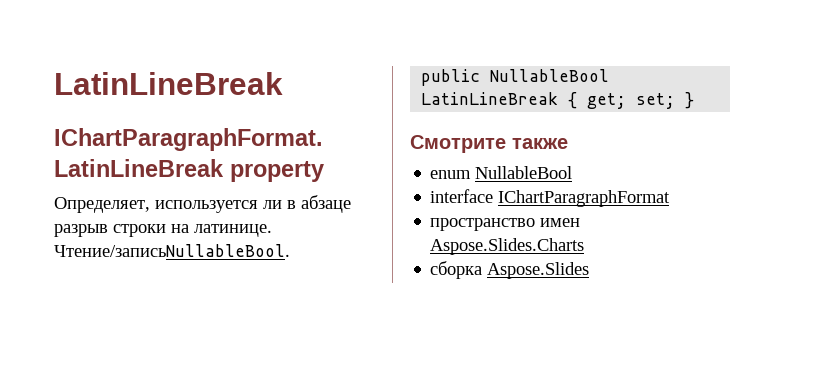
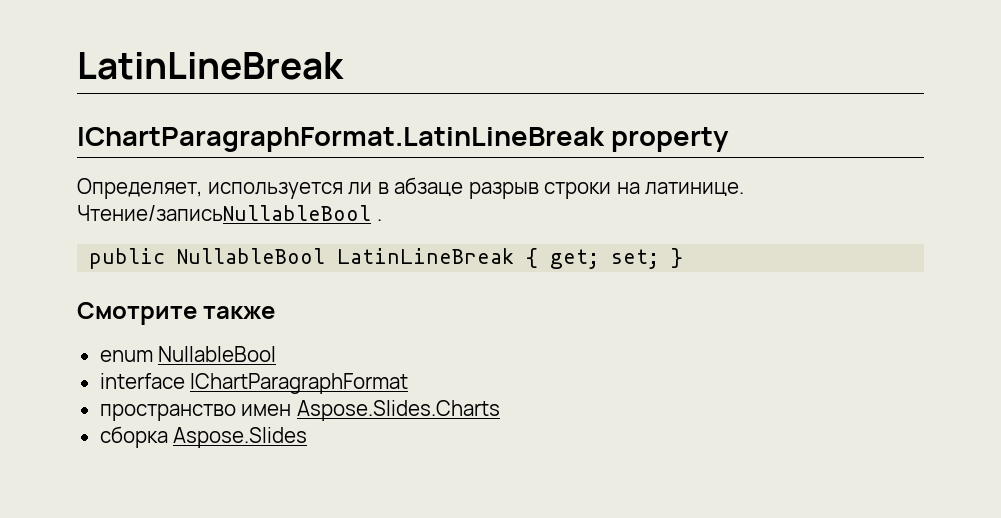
[54,244,290,257] Чтение/записьNullableBool. -> [77,205,382,221] Чтение/записьNullableBool .

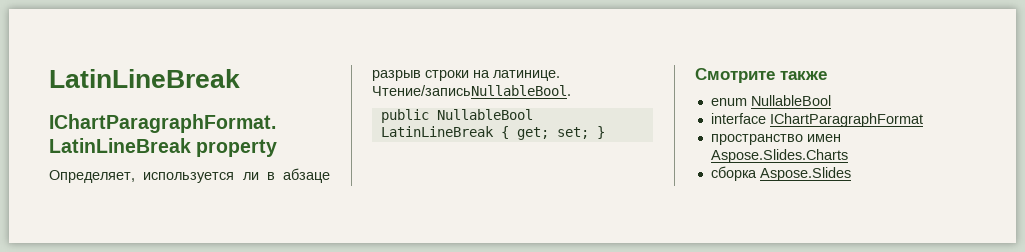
[77,205,382,221] Чтение/записьNullableBool . -> [372,85,571,96] Чтение/записьNullableBool.

